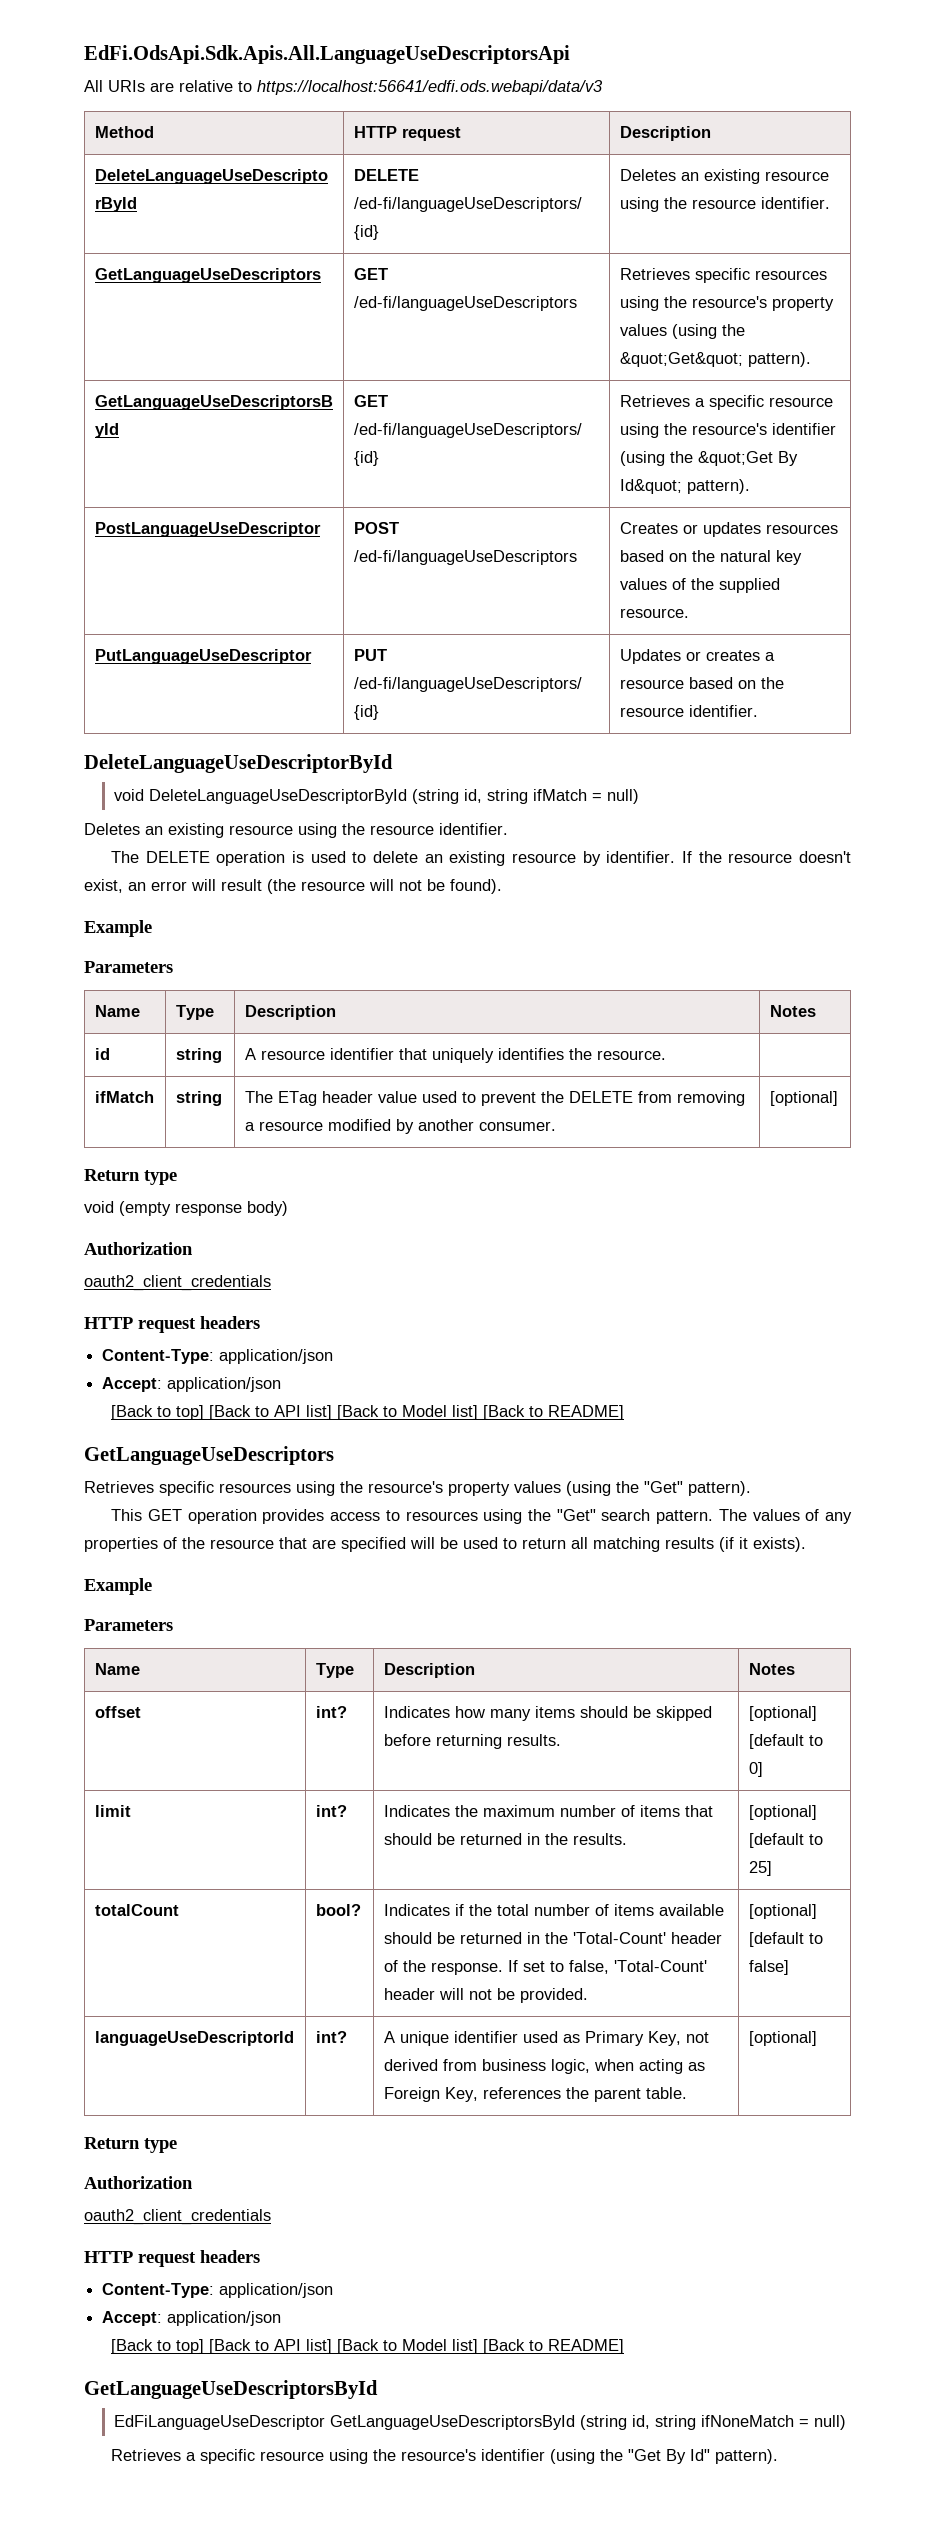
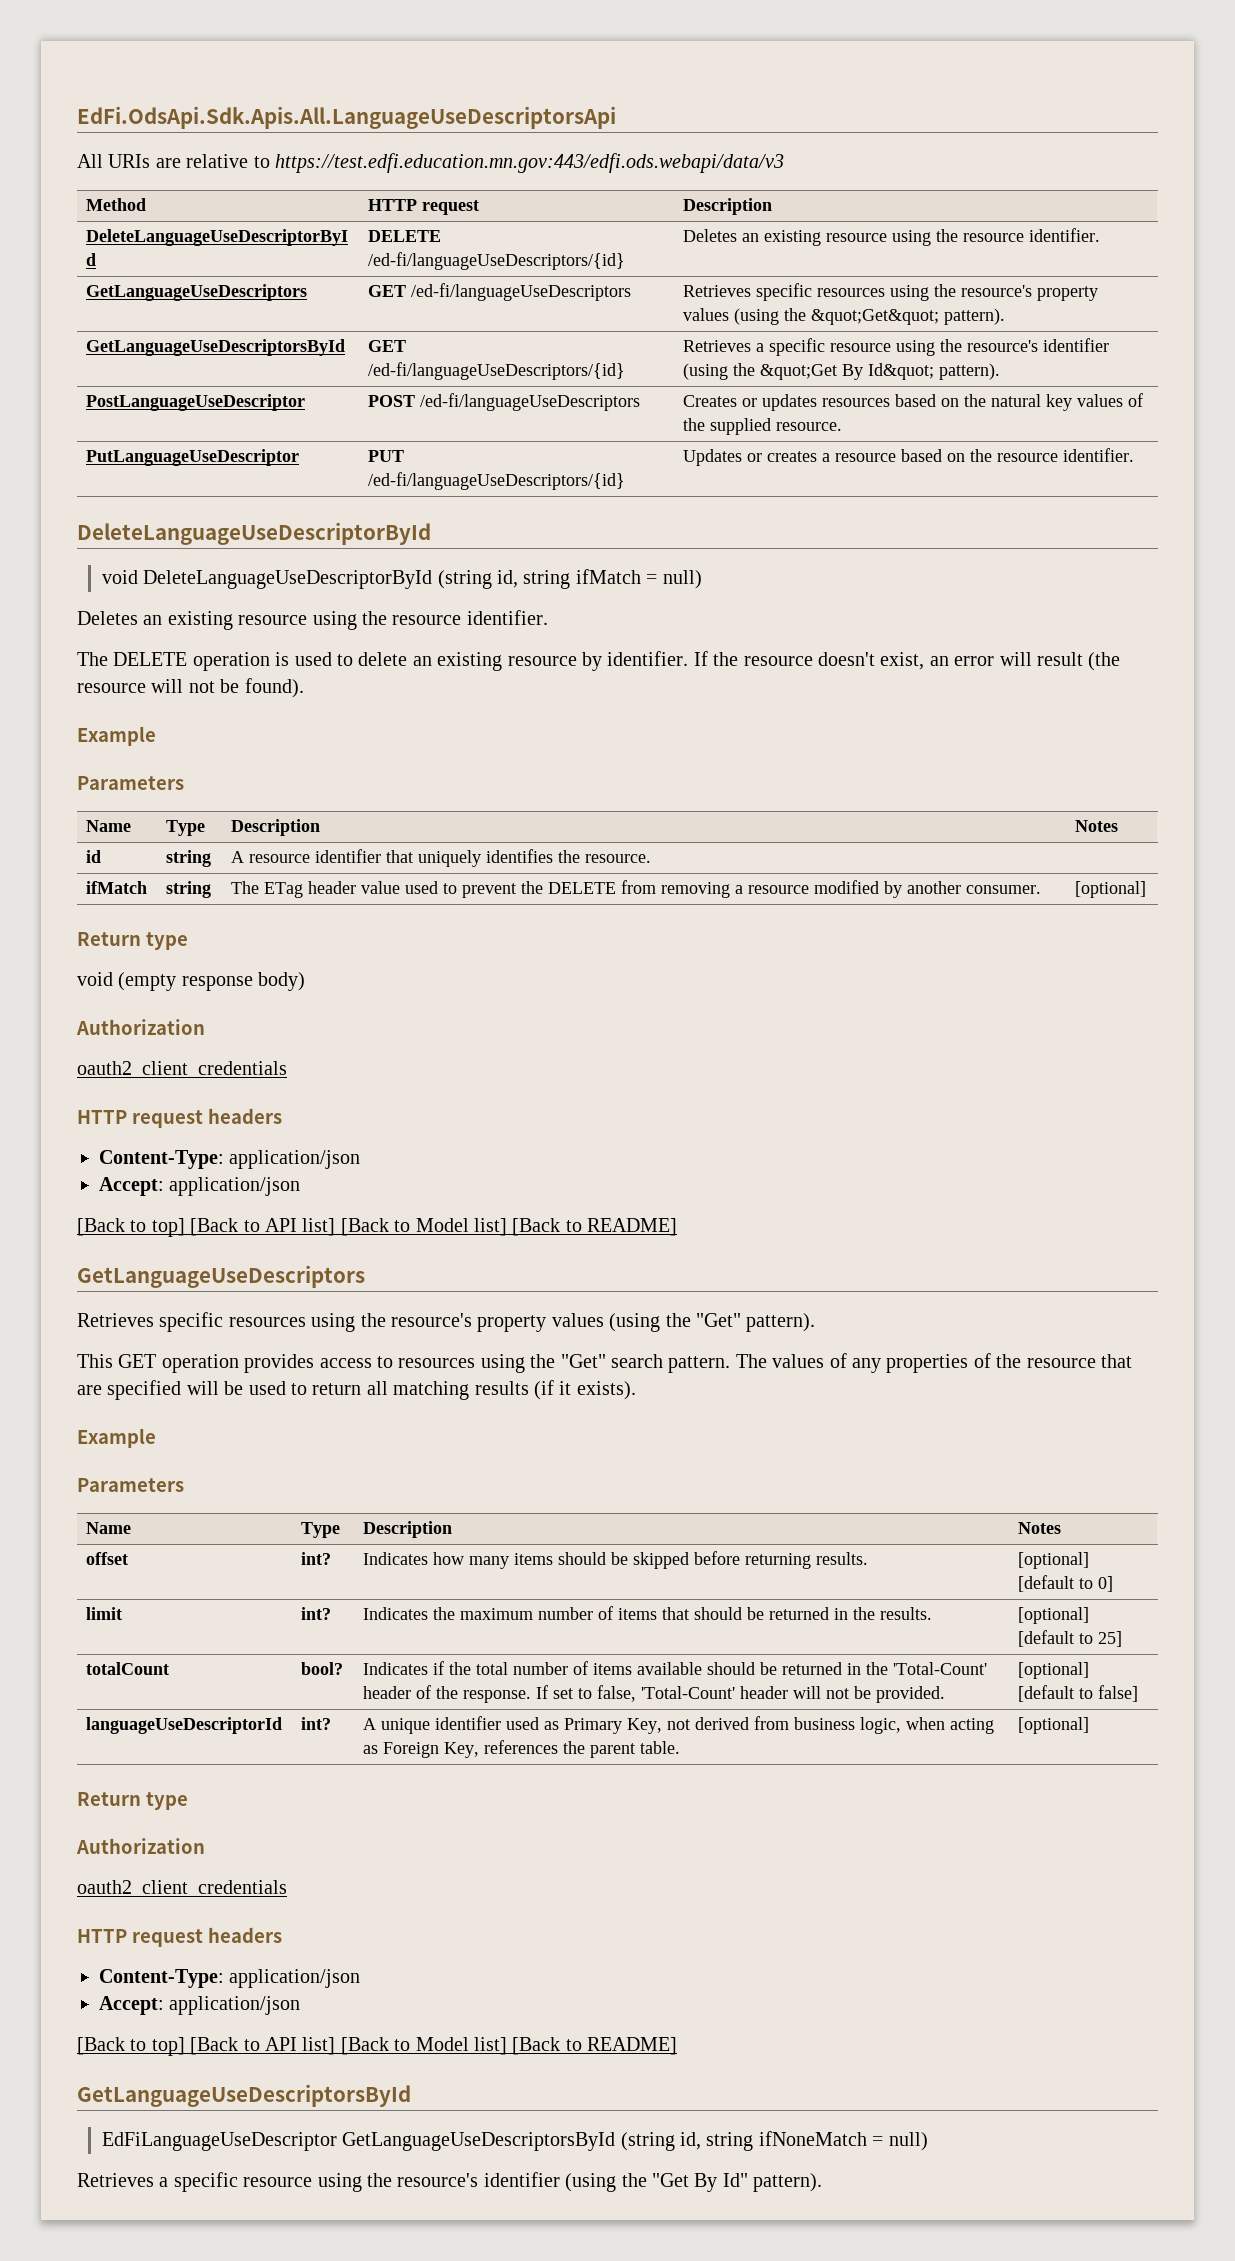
[257,80,603,95] https://localhost:56641/edfi.ods.webapi/data/v3 -> [275,153,784,173] https://test.edfi.education.mn.gov:443/edfi.ods.webapi/data/v3

